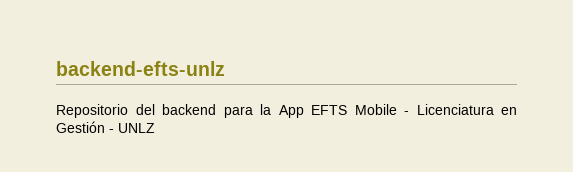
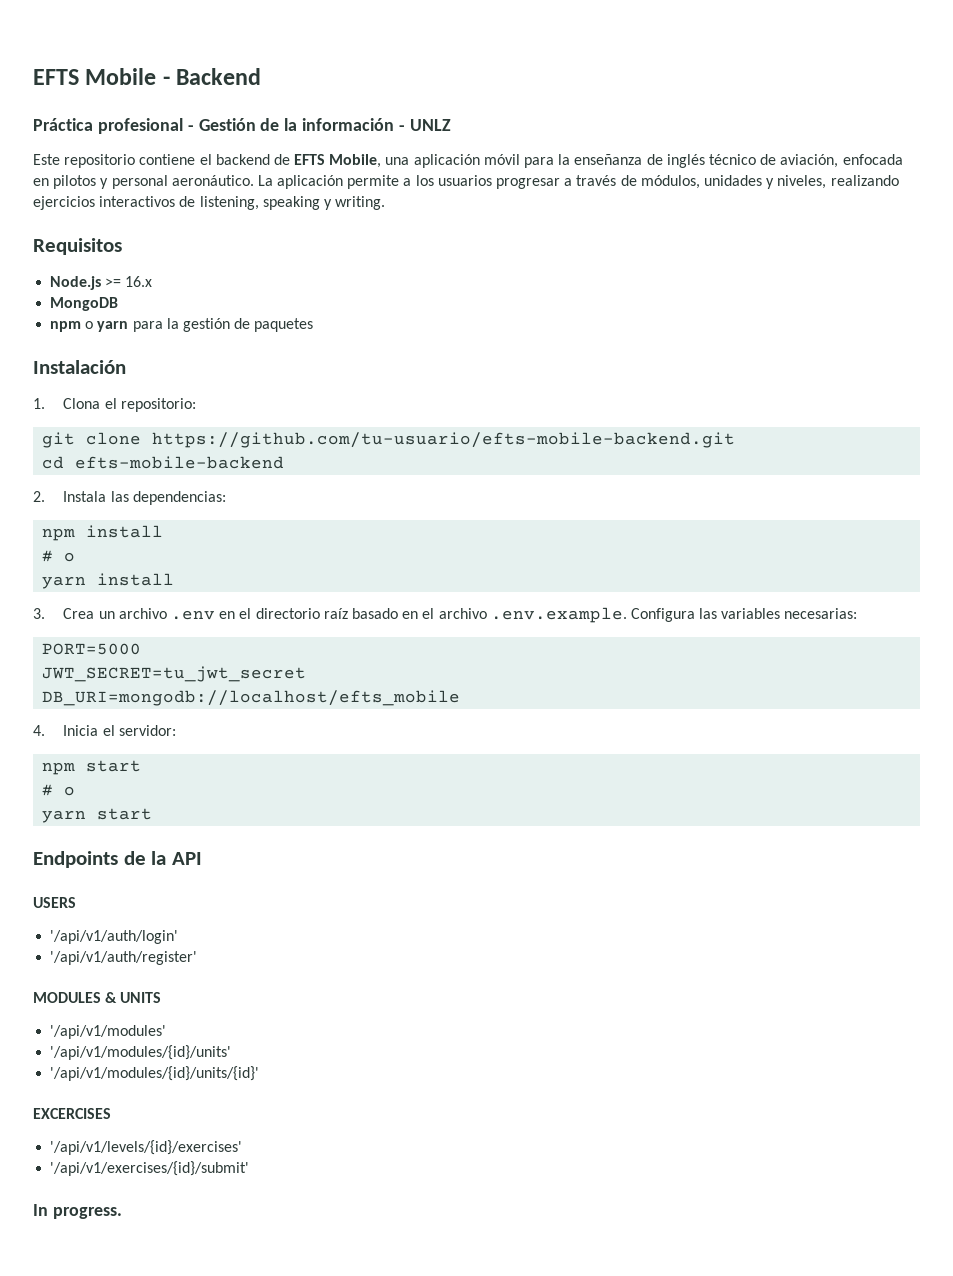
[56,61,225,76] [56,104,517,118] [56,121,155,133] backend-efts-unlz // Repositorio del backend para la App EFTS Mobile - Licenciatura en Gestión - UNLZ -> [33,68,262,85] [33,118,451,134] [33,154,903,168] [33,175,899,189] [33,196,386,210] [33,238,122,255] [50,276,153,290] [50,297,119,311] [50,318,314,332] [33,360,126,374] [33,398,196,412] [42,432,736,448] [42,456,285,469] [33,491,226,505] [42,525,164,541] [42,550,76,562] [42,573,175,589] [33,607,858,623] [42,643,142,655] [42,666,307,682] [42,690,461,706] [33,725,176,736] [42,760,142,775] [42,784,76,796] [42,808,153,823] [33,851,203,868] [33,897,76,908] [50,930,179,944] [50,951,198,965] [33,992,162,1003] [50,1025,167,1039] [50,1045,232,1060] [50,1066,260,1081] [33,1108,111,1119] [50,1140,243,1155] [50,1161,250,1176] [33,1204,122,1219] EFTS Mobile - Backend // Práctica profesional - Gestión de la información - UNLZ // Este repositorio contiene el backend de EFTS Mobile, una aplicación móvil para la enseñanza de inglés técnico de aviación, enfocada en pilotos y personal aeronáutico. La aplicación permite a los usuarios progresar a través de módulos, unidades y niveles, realizando ejercicios interactivos de listening, speaking y writing. // Requisitos // Node.js >= 16.x // MongoDB // npm o yarn para la gestión de paquetes // Instalación // 1. Clona el repositorio: // git clone https://github.com/tu-usuario/efts-mobile-backend.git // cd efts-mobile-backend // 2. Instala las dependencias: // npm install // # o // yarn install // 3. Crea un archivo .env en el directorio raíz basado en el archivo .env.example. Configura las variables necesarias: // PORT=5000 // JWT_SECRET=tu_jwt_secret // DB_URI=mongodb://localhost/efts_mobile // 4. Inicia el servidor: // npm start // # o // yarn start // Endpoints de la API // USERS // '/api/v1/auth/login' // '/api/v1/auth/register' // MODULES & UNITS // '/api/v1/modules' // '/api/v1/modules/{id}/units' // '/api/v1/modules/{id}/units/{id}' // EXCERCISES // '/api/v1/levels/{id}/exercises' // '/api/v1/exercises/{id}/submit' // In progress.

